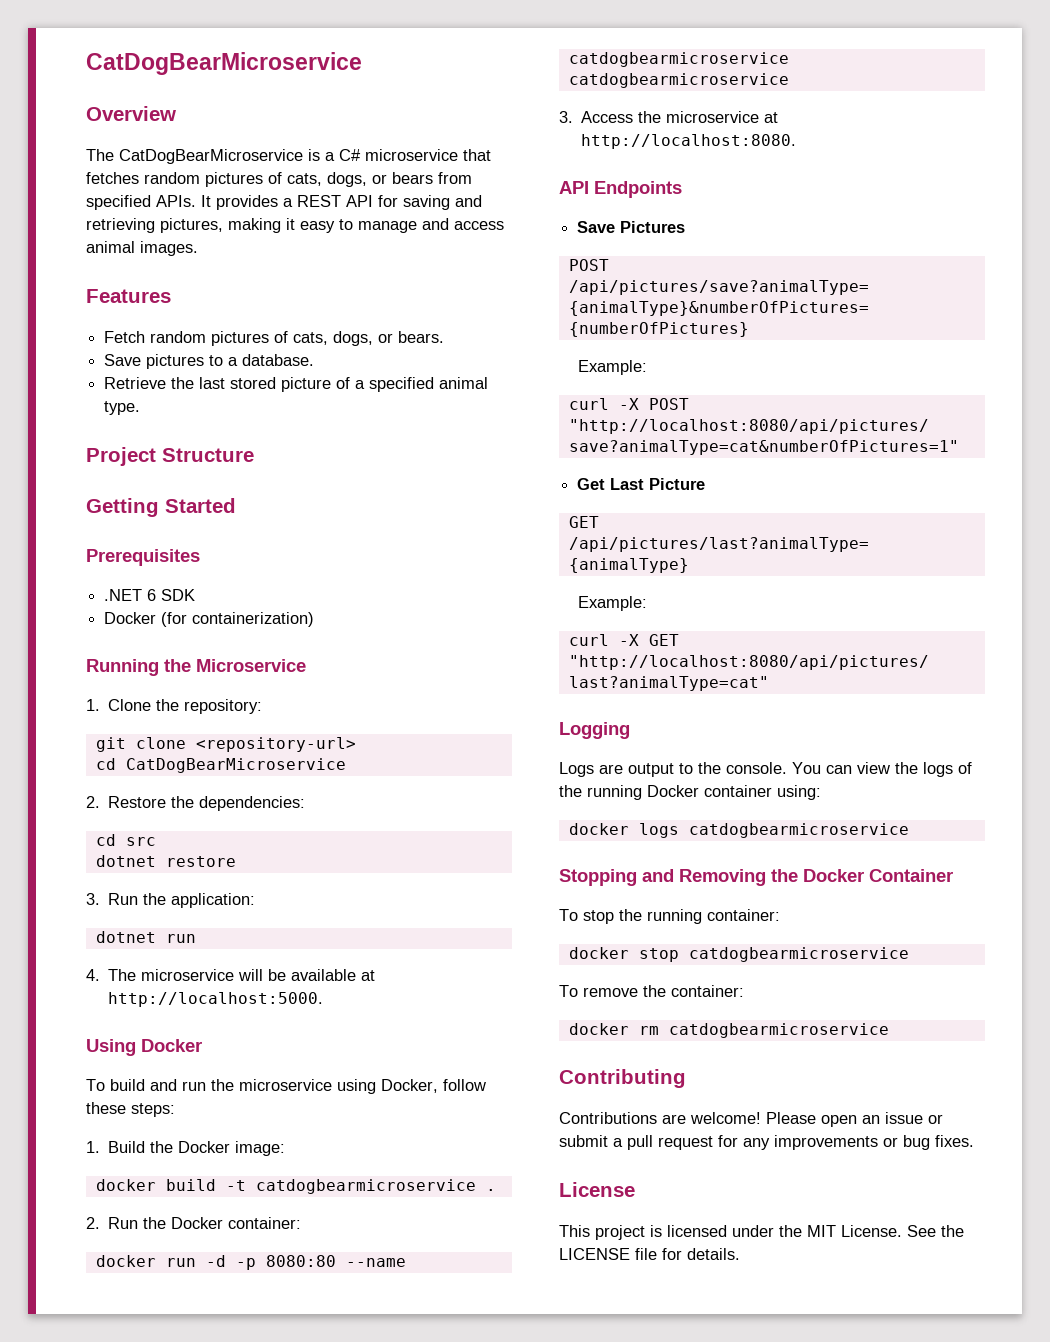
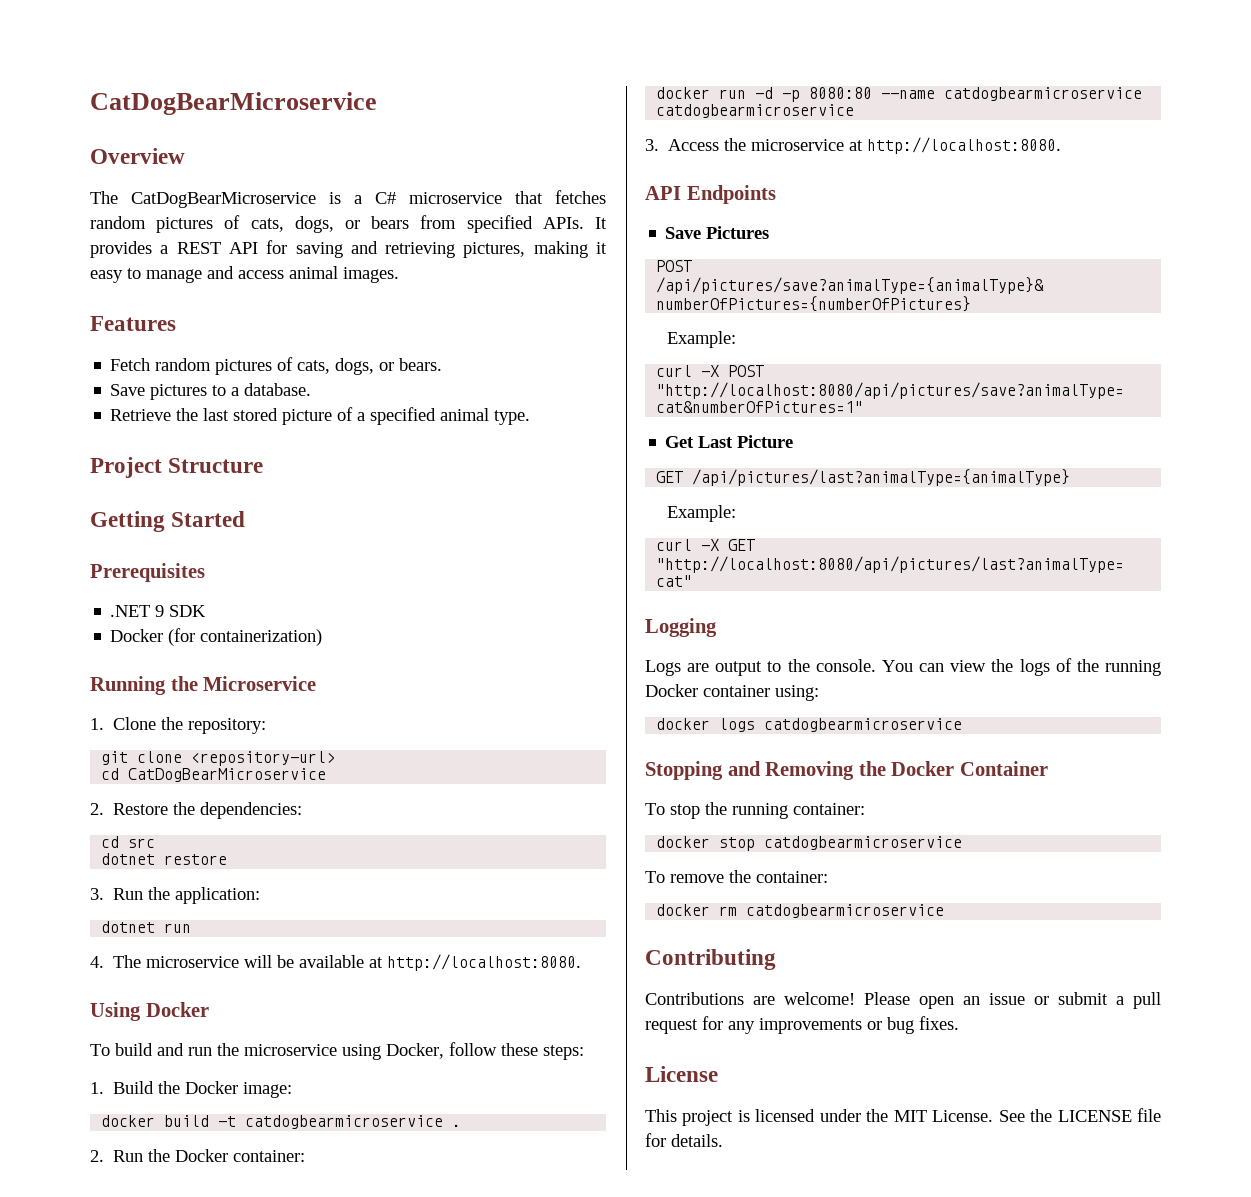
[147,589,157,601] 6 -> [155,605,165,617] 9
[108,992,324,1007] http://localhost:5000. -> [387,954,582,971] http://localhost:8080.

